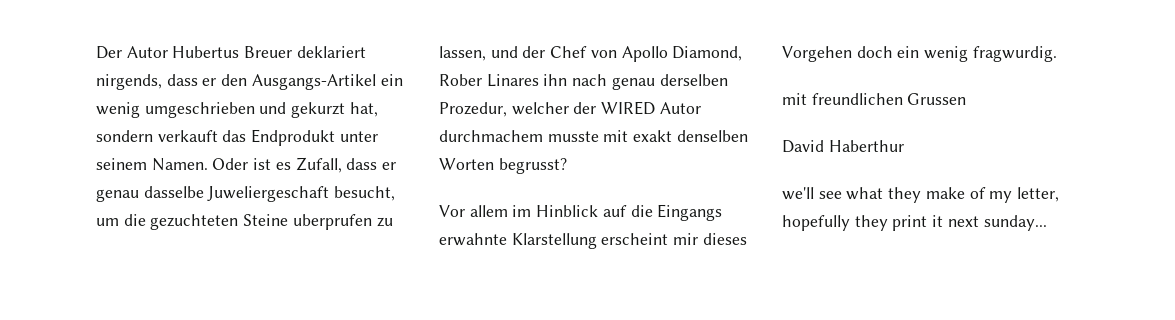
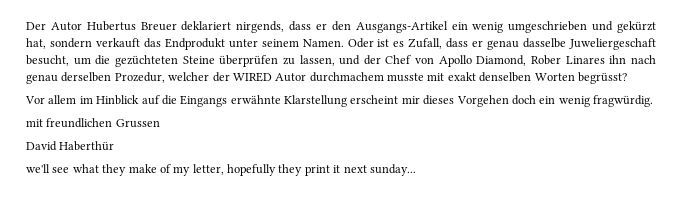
[291,102,346,118] gekurzt -> [617,21,656,33] gekürzt
[150,214,372,230] gezuchteten Steine uberprufen -> [114,55,279,67] gezüchteten Steine überprüfen
[498,158,567,174] begrusst? -> [577,72,627,84] begrüsst?
[439,233,507,246] erwahnte -> [230,95,281,104] erwähnte
[972,46,1057,62] fragwurdig. -> [593,95,653,107] fragwürdig.
[828,140,904,152] Haberthur -> [59,141,115,151] Haberthür

